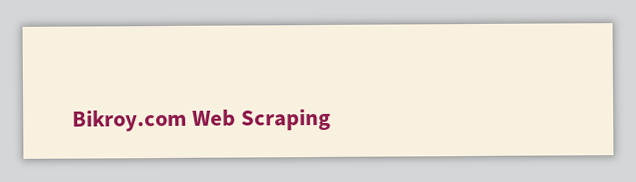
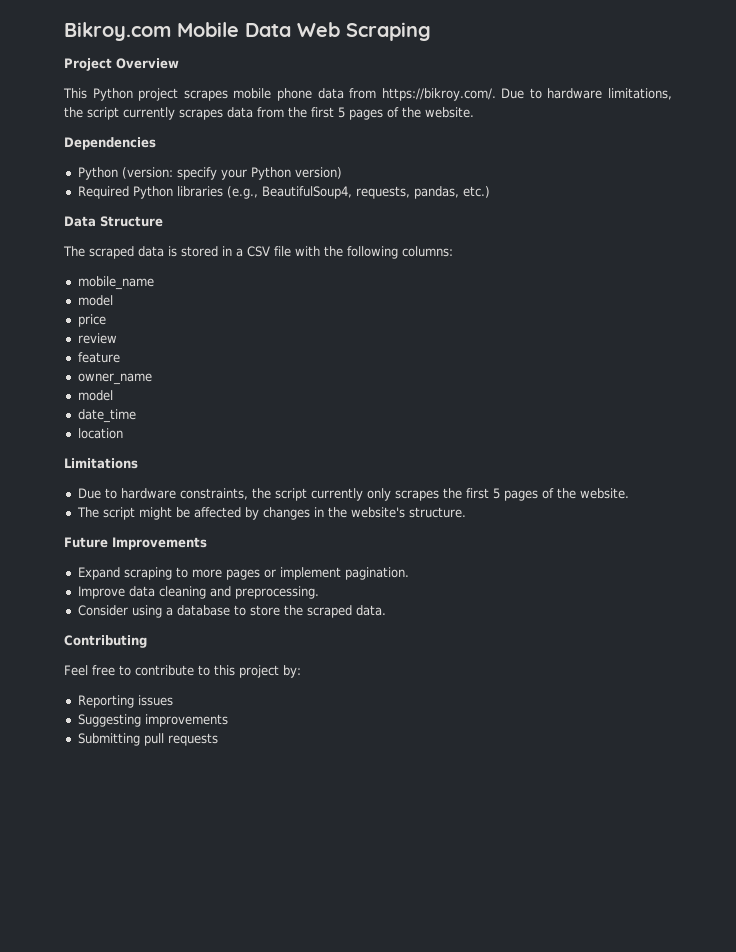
(187, 120) none -> [177,22,291,37] Mobile Data
(332, 119) none -> [64,58,179,71] [63,88,673,101] [64,107,474,120] [64,137,156,150] [77,167,342,180] [77,186,490,199] [64,216,163,227] [63,246,453,259] [77,276,154,290] [77,295,113,306] [77,314,106,327] [77,333,117,344] [77,352,120,363] [77,373,152,385] [77,390,113,401] [77,409,136,423] [77,428,123,439] [64,458,138,469] [77,488,629,501] [76,507,466,520] [64,537,207,550] [77,567,409,580] [77,586,319,599] [77,605,386,618] [64,635,147,648] [64,665,301,678] [77,695,173,708] [77,714,228,727] [77,733,218,746] // Project Overview // This Python project scrapes mobile phone data from https://bikroy.com/. Due to hardware limitations, the script currently scrapes data from the first 5 pages of the website. // Dependencies // Python (version: specify your Python version) // Required Python libraries (e.g., BeautifulSoup4, requests, pandas, etc.) // Data Structure // The scraped data is stored in a CSV file with the following columns: // mobile_name // model // price // review // feature // owner_name // model // date_time // location // Limitations // Due to hardware constraints, the script currently only scrapes the first 5 pages of the website. // The script might be affected by changes in the website's structure. // Future Improvements // Expand scraping to more pages or implement pagination. // Improve data cleaning and preprocessing. // Consider using a database to store the scraped data. // Contributing // Feel free to contribute to this project by: // Reporting issues // Suggesting improvements // Submitting pull requests

